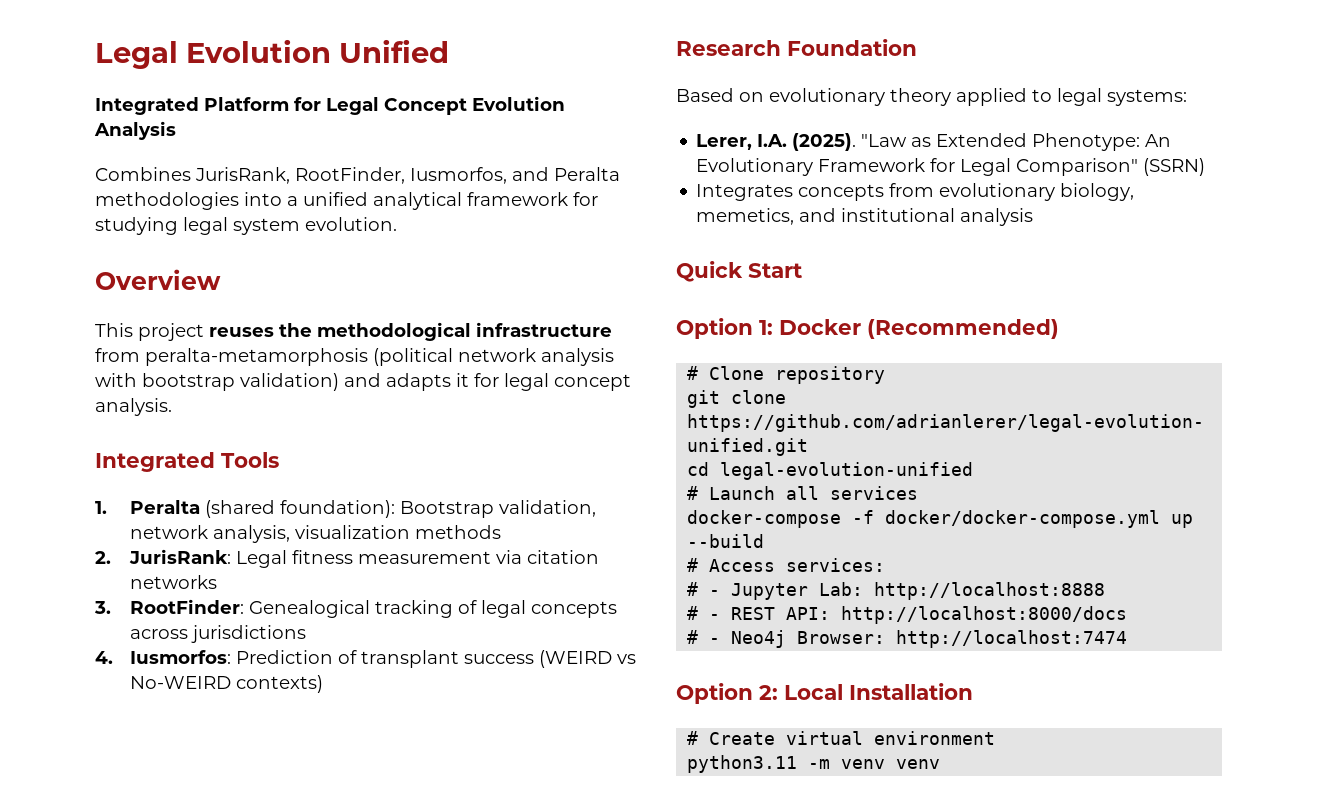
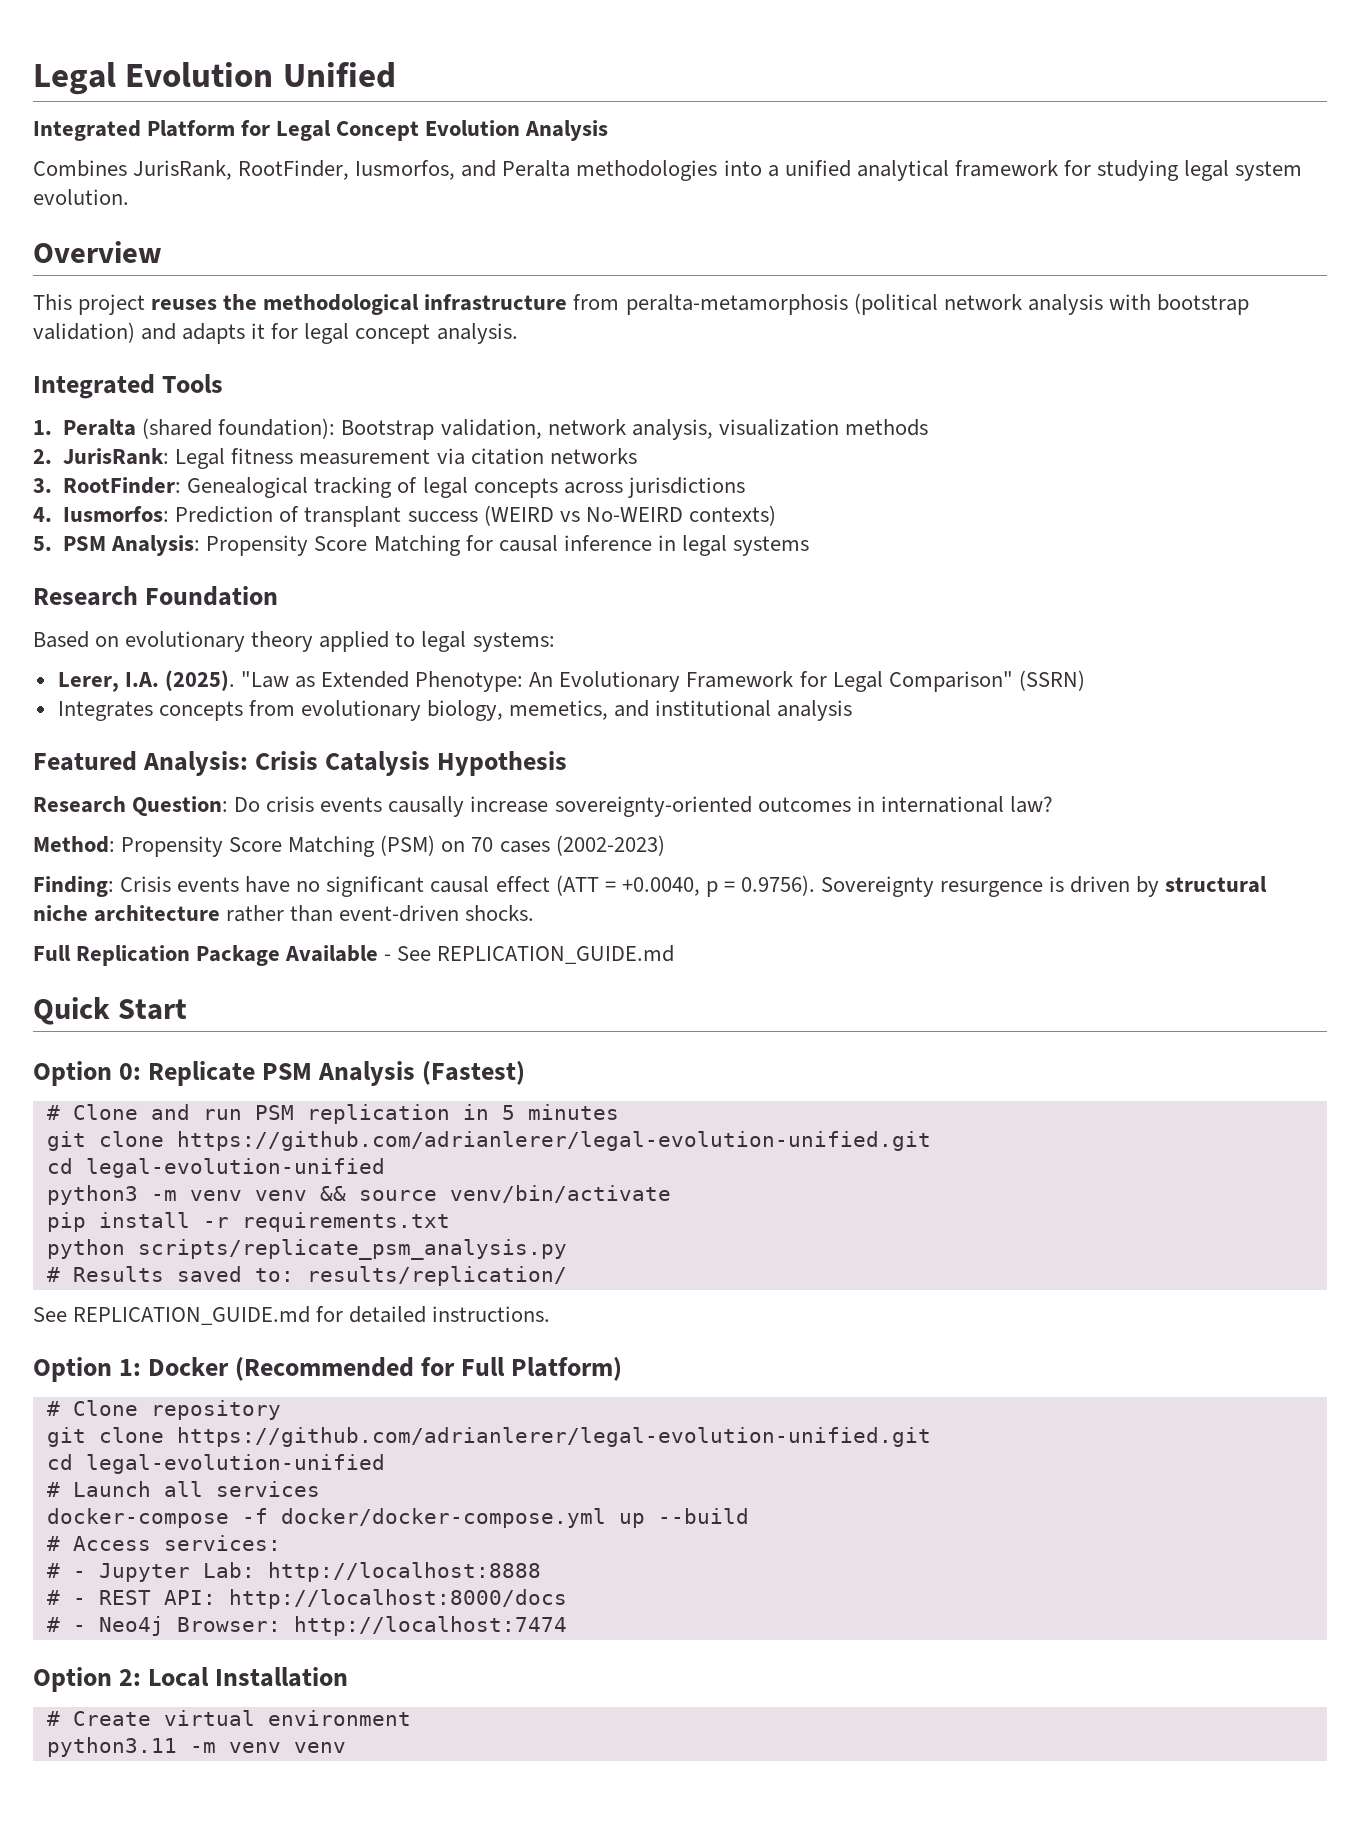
(323, 684) none -> [33,535,810,556] // 5. PSM Analysis: Propensity Score Matching for causal inference in legal systems
[676,261,802,282] Quick Start -> [33,751,568,776] [33,796,1053,817] [33,835,665,857] [33,875,1268,897] [33,905,535,922] [33,945,675,966] [33,997,188,1025] [33,1061,526,1086] [46,1104,619,1124] [46,1131,931,1151] [46,1158,385,1178] [46,1185,671,1205] [46,1212,450,1232] [46,1239,567,1260] [46,1266,567,1286] [33,1306,551,1325] Featured Analysis: Crisis Catalysis Hypothesis // Research Question: Do crisis events causally increase sovereignty-oriented outcomes in international law? // Method: Propensity Score Matching (PSM) on 70 cases (2002-2023) // Finding: Crisis events have no significant causal effect (ATT = +0.0040, p = 0.9756). Sovereignty resurgence is driven by structural niche architecture rather than event-driven shocks. // Full Replication Package Available - See REPLICATION_GUIDE.md // Quick Start // Option 0: Replicate PSM Analysis (Fastest) // # Clone and run PSM replication in 5 minutes // git clone https://github.com/adrianlerer/legal-evolution-unified.git // cd legal-evolution-unified // python3 -m venv venv && source venv/bin/activate // pip install -r requirements.txt // python scripts/replicate_psm_analysis.py // # Results saved to: results/replication/ // See REPLICATION_GUIDE.md for detailed instructions.
[867,319,1059,339] (Recommended) -> [235,1357,623,1381] (Recommended for Full Platform)

